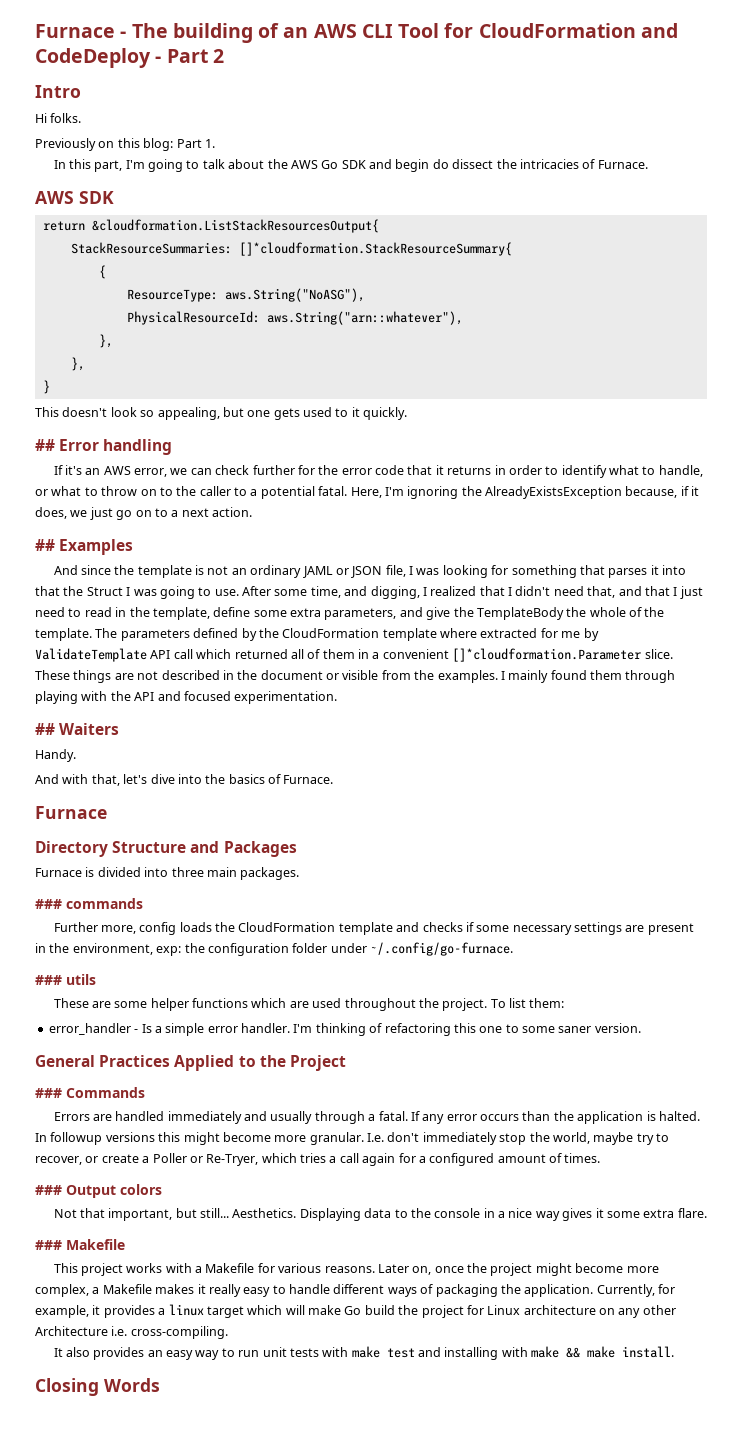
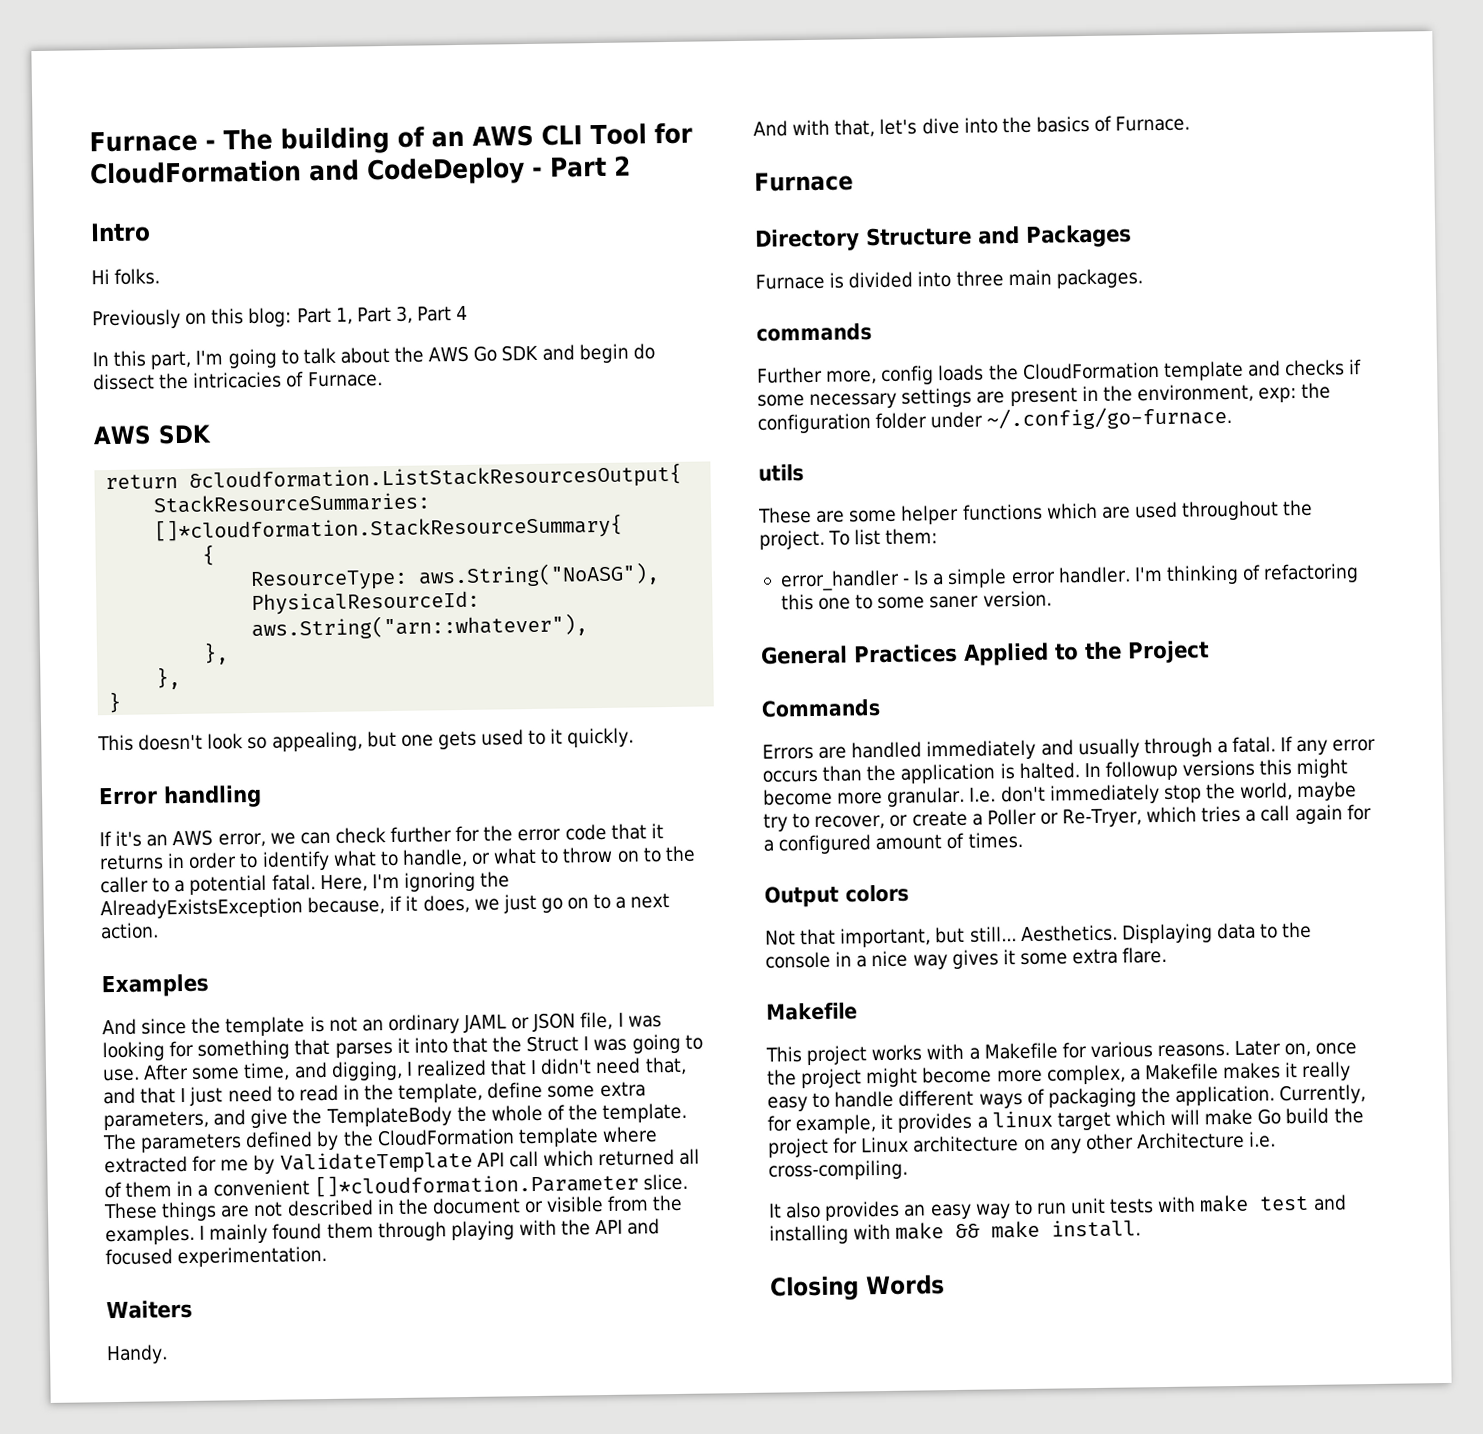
[204,139,215,148] 1. -> [335,305,469,325] 1, Part 3, Part 4
[35,439,55,451] ## -> (635, 737) none
[35,539,55,551] ## -> (159, 931) none
[35,723,55,735] ## -> (328, 1256) none
[35,899,62,909] ### -> (1143, 278) none
[35,975,62,985] ### -> (1233, 418) none
[35,1088,62,1098] ### -> (1210, 652) none
[35,1185,62,1195] ### -> (1023, 840) none
[35,1240,62,1250] ### -> (1168, 955) none

